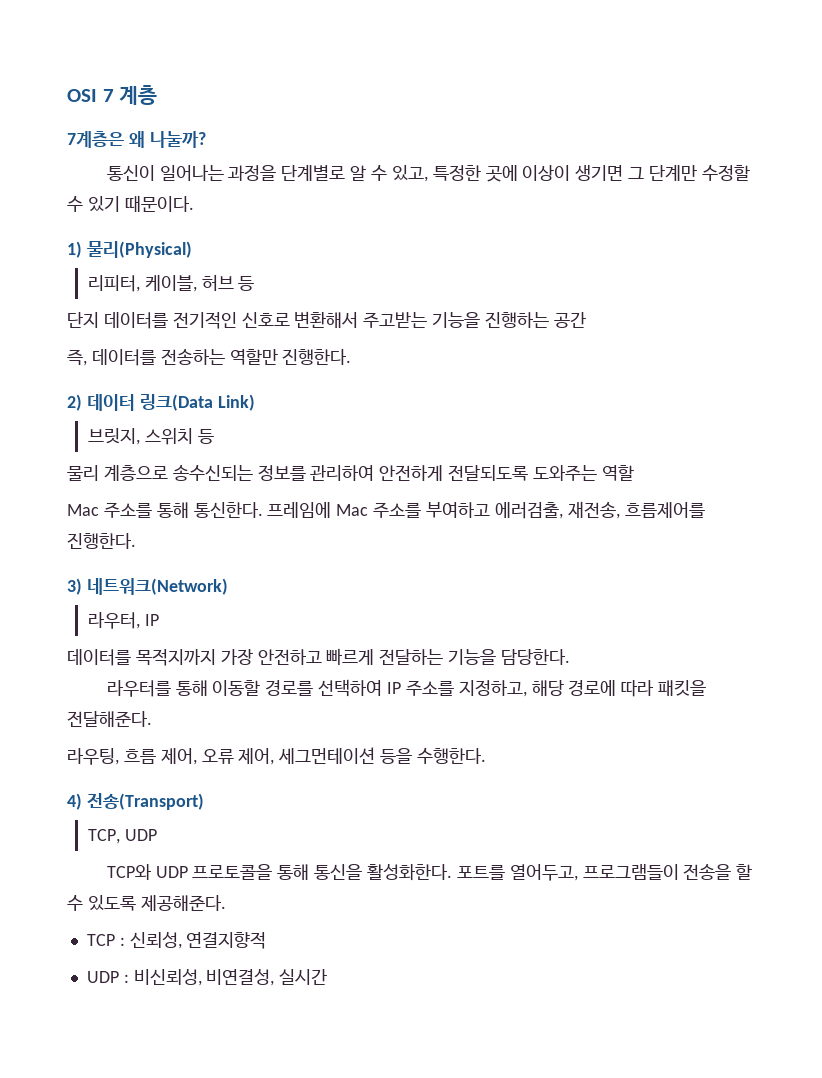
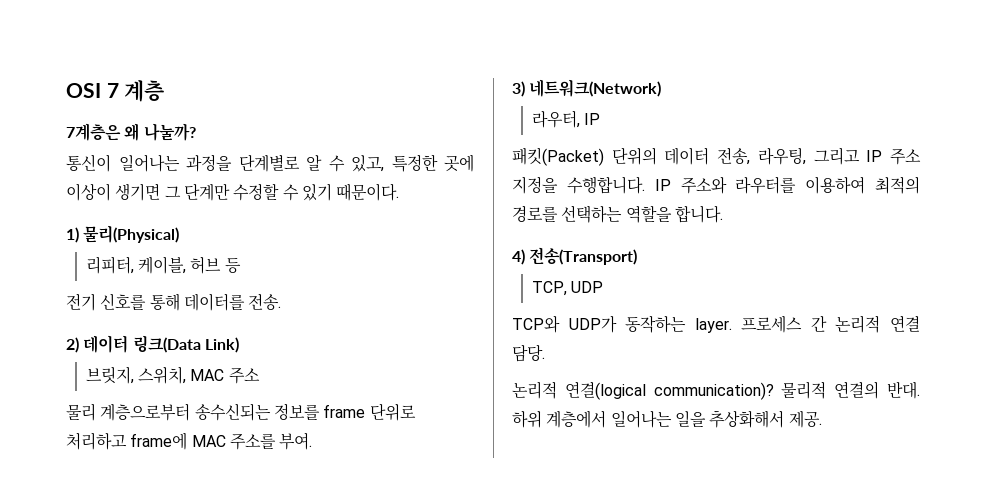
[67,311,586,329] [67,349,352,366] 단지 데이터를 전기적인 신호로 변환해서 주고받는 기능을 진행하는 공간 // 즉, 데이터를 전송하는 역할만 진행한다. -> [66,293,282,311] 전기 신호를 통해 데이터를 전송.
[144,428,214,445] 스위치 등 -> [138,366,260,384] 스위치, MAC 주소
[103,464,168,481] 계층으로 -> [100,403,191,421] 계층으로부터
[310,465,634,481] [67,501,705,519] [67,533,136,549] [67,578,228,595] [87,612,159,629] [67,648,571,666] [106,679,707,697] [67,711,152,727] [67,747,487,765] 관리하여 안전하게 전달되도록 도와주는 역할 // Mac 주소를 통해 통신한다. 프레임에 Mac 주소를 부여하고 에러검출, 재전송, 흐름제어를 진행한다. // 3) 네트워크(Network) // 라우터, IP // 데이터를 목적지까지 가장 안전하고 빠르게 전달하는 기능을 담당한다. // 라우터를 통해 이동할 경로를 선택하여 IP 주소를 지정하고, 해당 경로에 따라 패킷을 전달해준다. // 라우팅, 흐름 제어, 오류 제어, 세그먼테이션 등을 수행한다. -> [323,403,416,421] [66,432,313,450] [512,79,662,97] [531,110,601,128] [512,147,921,166] [512,176,920,194] [512,205,723,223] frame 단위로 처리하고 frame에 MAC 주소를 부여. // 3) 네트워크(Network) // 라우터, IP // 패킷(Packet) 단위의 데이터 전송, 라우팅, 그리고 IP 주소 지정을 수행합니다. IP 주소와 라우터를 이용하여 최적의 경로를 선택하는 역할을 합니다.
[155,863,753,881] [67,895,226,911] [86,932,267,949] [86,969,328,986] UDP 프로토콜을 통해 통신을 활성화한다. 포트를 열어두고, 프로그램들이 전송을 할 수 있도록 제공해준다. // TCP : 신뢰성, 연결지향적 // UDP : 비신뢰성, 비연결성, 실시간 -> [568,315,920,333] [512,344,545,362] [512,381,920,400] [512,410,822,428] UDP가 동작하는 layer. 프로세스 간 논리적 연결 담당. // 논리적 연결(logical communication)? 물리적 연결의 반대. 하위 계층에서 일어나는 일을 추상화해서 제공.

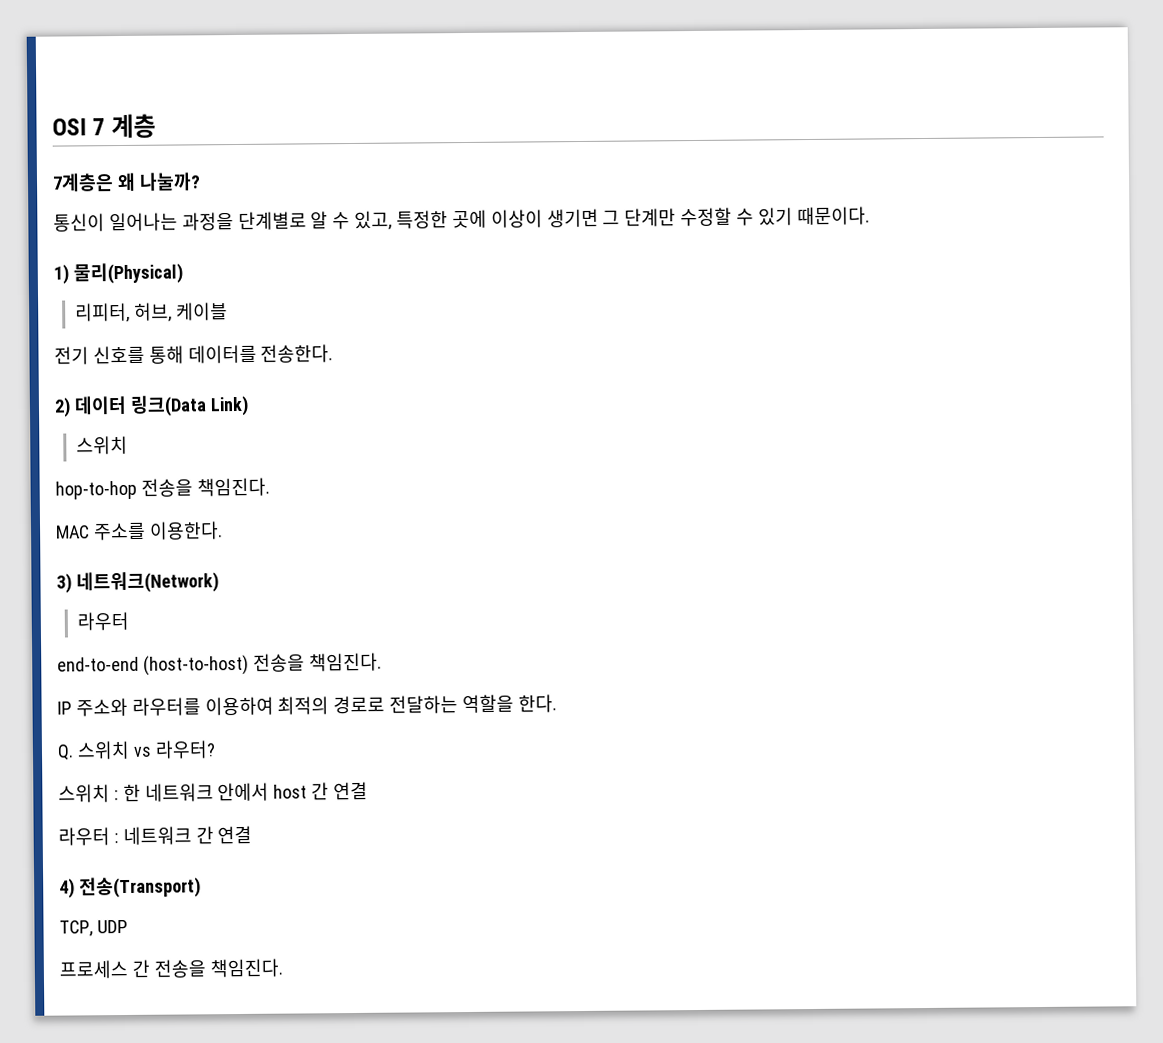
[138,256,241,274] 케이블, 허브 등 -> [133,302,228,322] 허브, 케이블
[248,293,282,310] 전송. -> [260,344,334,363] 전송한다.
[85,366,260,384] [66,403,416,421] [66,432,188,450] 브릿지, 스위치, MAC 주소 // 물리 계층으로부터 송수신되는 정보를 frame 단위로 처리하고 frame에 -> [75,435,128,455] [55,477,270,500] 스위치 // hop-to-hop 전송을 책임진다. //
[279,432,313,450] 부여. -> [148,521,223,540] 이용한다.
[531,110,601,128] [512,147,921,166] [512,176,645,194] 라우터, IP // 패킷(Packet) 단위의 데이터 전송, 라우팅, 그리고 IP 주소 지정을 수행합니다. -> [76,611,129,631] [57,652,382,676] 라우터 // end-to-end (host-to-host) 전송을 책임진다. //
[512,205,723,223] [512,247,638,265] [531,281,604,296] [512,315,920,333] [512,344,545,362] [512,381,920,400] [512,410,822,428] 경로를 선택하는 역할을 합니다. // 4) 전송(Transport) // TCP, UDP // TCP와 UDP가 동작하는 layer. 프로세스 간 논리적 연결 담당. // 논리적 연결(logical communication)? 물리적 연결의 반대. 하위 계층에서 일어나는 일을 추상화해서 제공. -> [333,694,557,715] [57,740,216,761] [58,781,369,803] [58,825,253,846] [59,876,201,899] [59,919,128,937] [59,958,283,979] 경로로 전달하는 역할을 한다. // Q. 스위치 vs 라우터? // 스위치 : 한 네트워크 안에서 host 간 연결 // 라우터 : 네트워크 간 연결 // 4) 전송(Transport) // TCP, UDP // 프로세스 간 전송을 책임진다.

